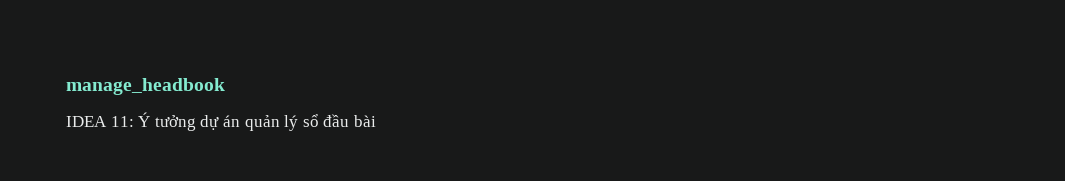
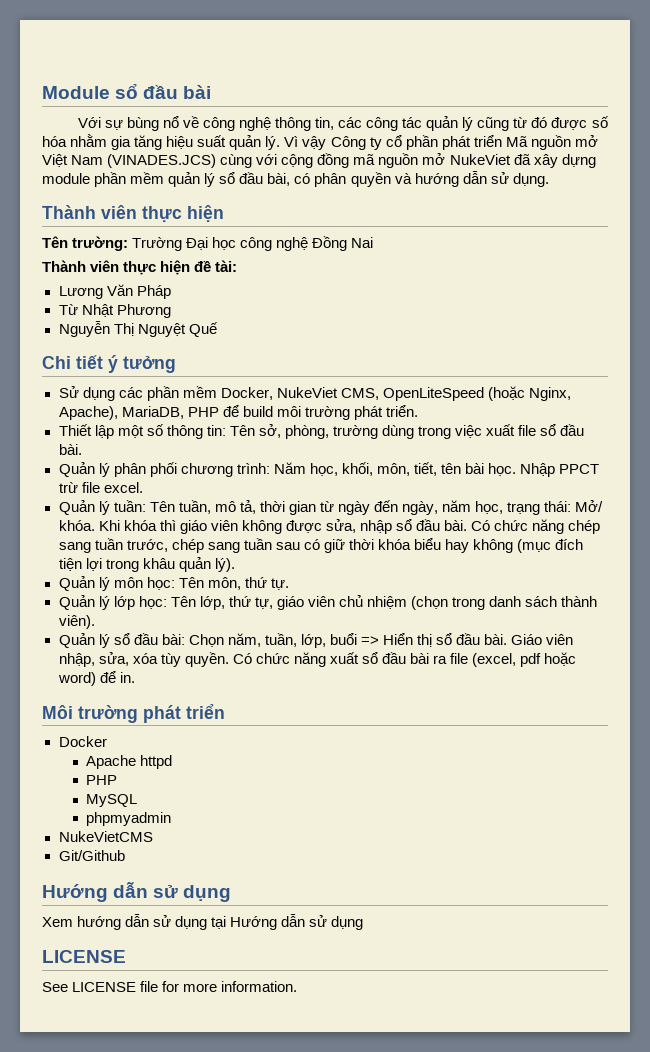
[66,78,225,95] [66,112,376,131] manage_headbook // IDEA 11: Ý tưởng dự án quản lý sổ đầu bài -> [42,84,212,99] [77,116,609,131] [42,134,598,150] [42,153,596,168] [42,171,549,187] [42,205,224,222] [42,236,374,251] [42,260,238,275] [58,284,171,299] [58,304,171,318] [58,321,218,337] [42,355,176,373] [58,386,571,401] [58,405,418,420] [58,424,585,439] [58,444,82,455] [58,462,600,477] [58,482,143,493] [58,500,604,515] [58,519,601,534] [58,538,584,553] [58,557,235,572] [58,576,289,591] [58,595,598,610] [58,615,95,629] [58,633,574,648] [58,652,577,667] [57,671,135,686] [42,704,225,723] [58,736,107,747] [86,755,173,769] [86,775,118,785] [86,794,138,807] [86,812,172,826] [58,831,153,842] [58,850,125,861] [42,882,232,902] [42,914,364,930] [42,950,126,963] [42,981,298,992] Module sổ đầu bài // Với sự bùng nổ về công nghệ thông tin, các công tác quản lý cũng từ đó được số hóa nhằm gia tăng hiệu suất quản lý. Vì vậy Công ty cổ phần phát triển Mã nguồn mở Việt Nam (VINADES.JCS) cùng với cộng đồng mã nguồn mở NukeViet đã xây dựng module phần mềm quản lý sổ đầu bài, có phân quyền và hướng dẫn sử dụng. // Thành viên thực hiện // Tên trường: Trường Đại học công nghệ Đồng Nai // Thành viên thực hiện đề tài: // Lương Văn Pháp // Từ Nhật Phương // Nguyễn Thị Nguyệt Quế // Chi tiết ý tưởng // Sử dụng các phần mềm Docker, NukeViet CMS, OpenLiteSpeed (hoặc Nginx, Apache), MariaDB, PHP để build môi trường phát triển. // Thiết lập một số thông tin: Tên sở, phòng, trường dùng trong việc xuất file sổ đầu bài. // Quản lý phân phối chương trình: Năm học, khối, môn, tiết, tên bài học. Nhập PPCT trừ file excel. // Quản lý tuần: Tên tuần, mô tả, thời gian từ ngày đến ngày, năm học, trạng thái: Mở/ khóa. Khi khóa thì giáo viên không được sửa, nhập sổ đầu bài. Có chức năng chép sang tuần trước, chép sang tuần sau có giữ thời khóa biểu hay không (mục đích tiện lợi trong khâu quản lý). // Quản lý môn học: Tên môn, thứ tự. // Quản lý lớp học: Tên lớp, thứ tự, giáo viên chủ nhiệm (chọn trong danh sách thành viên). // Quản lý sổ đầu bài: Chọn năm, tuần, lớp, buổi => Hiển thị sổ đầu bài. Giáo viên nhập, sửa, xóa tùy quyền. Có chức năng xuất sổ đầu bài ra file (excel, pdf hoặc word) để in. // Môi trường phát triển // Docker // Apache httpd // PHP // MySQL // phpmyadmin // NukeVietCMS // Git/Github // Hướng dẫn sử dụng // Xem hướng dẫn sử dụng tại Hướng dẫn sử dụng // LICENSE // See LICENSE file for more information.

